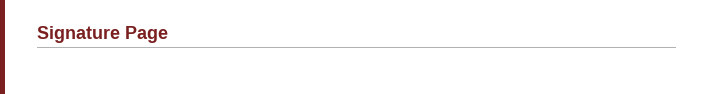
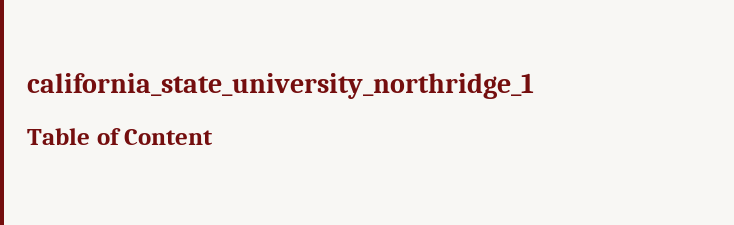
[37,26,168,43] Signature Page -> [27,73,534,99] [27,128,214,145] california_state_university_northridge_1 // Table of Content

